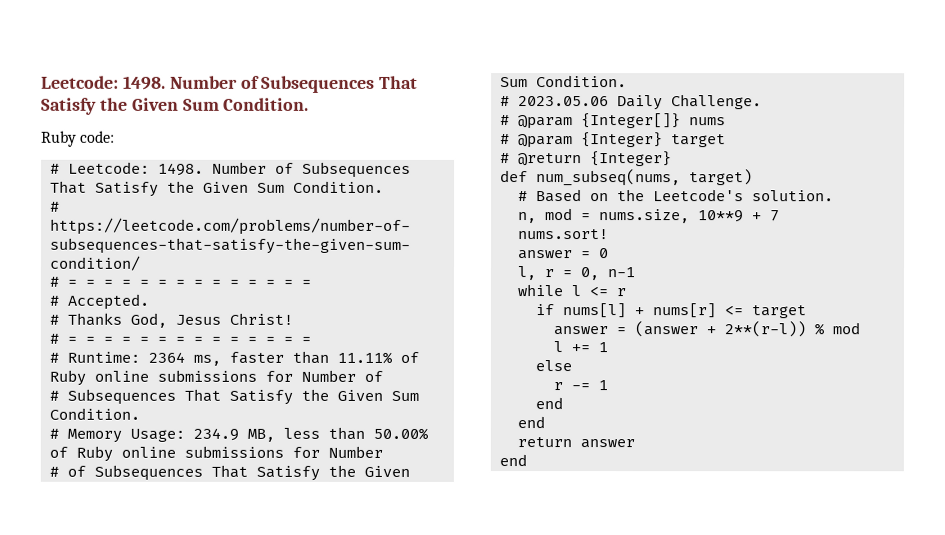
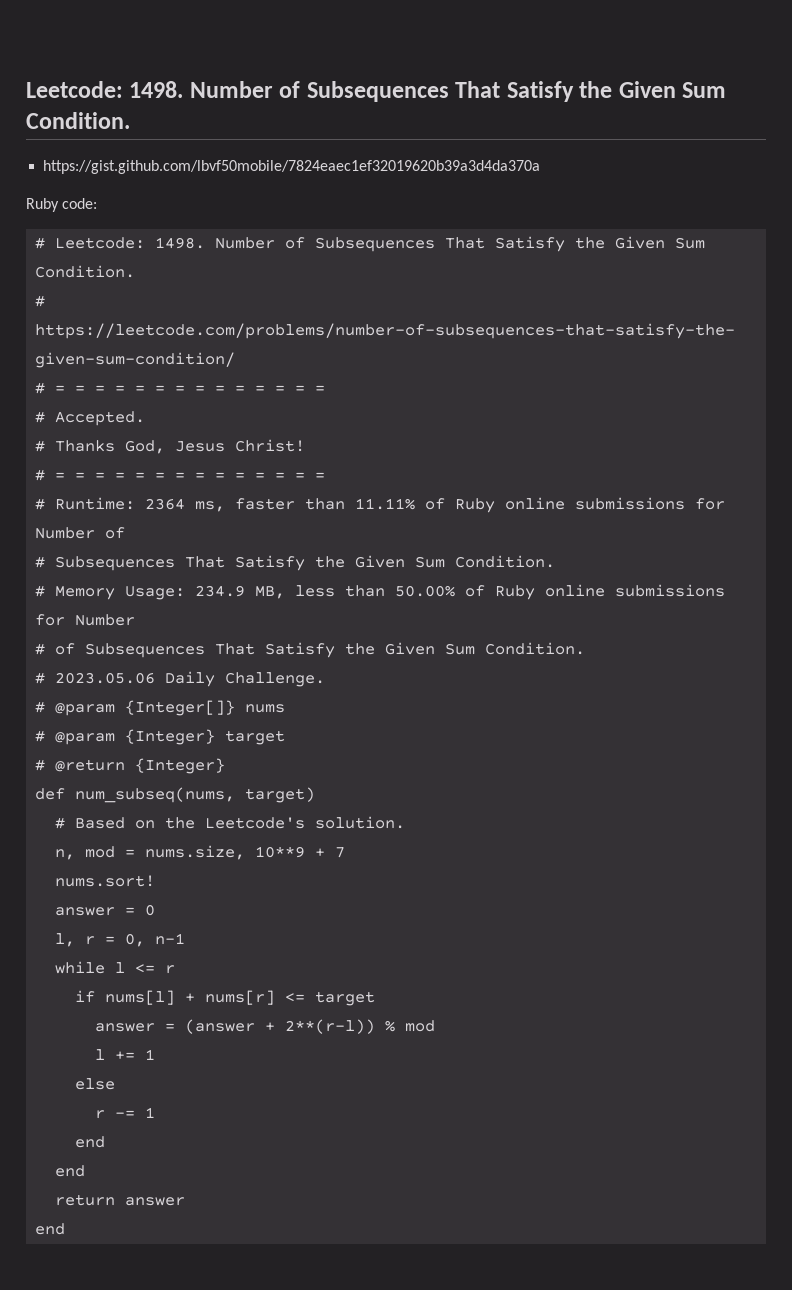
(310, 104) none -> [43,160,541,174] // https://gist.github.com/lbvf50mobile/7824eaec1ef32019620b39a3d4da370a

